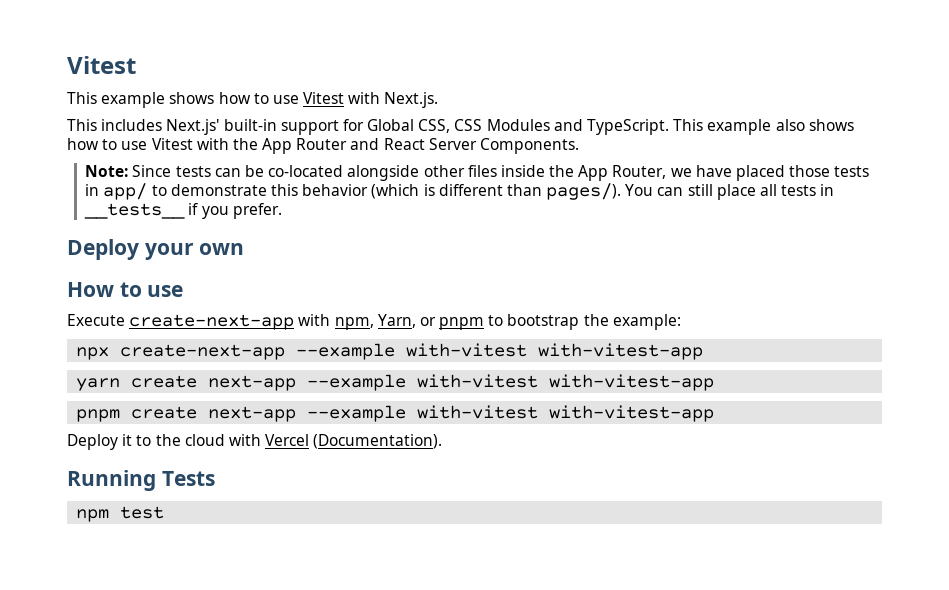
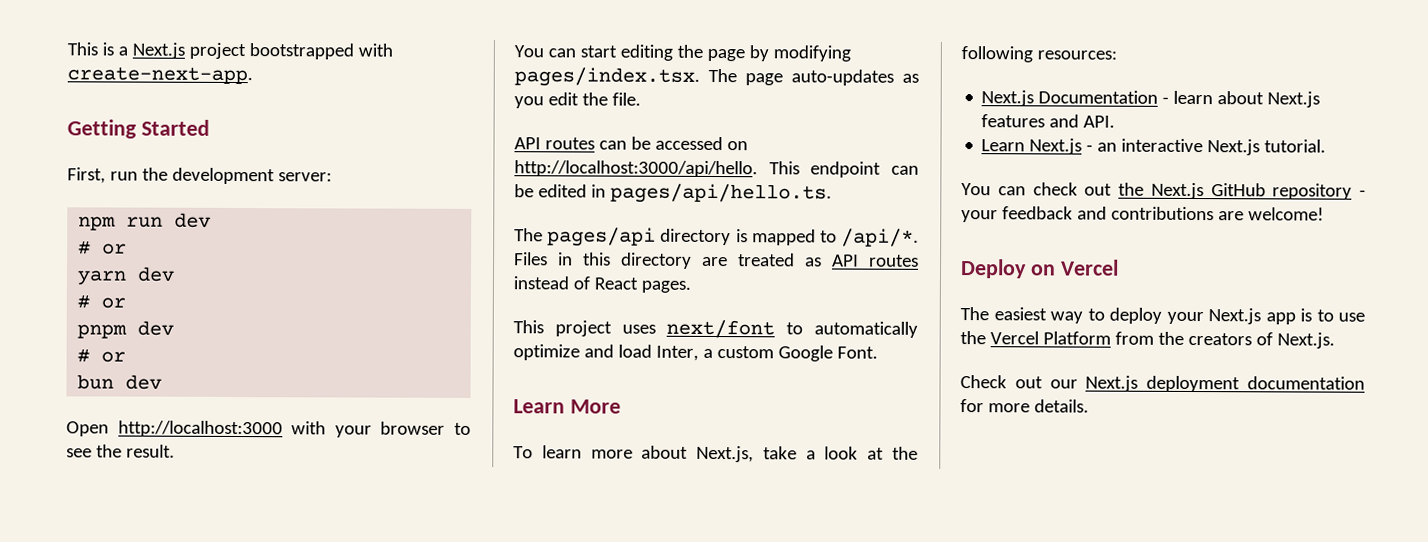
[67,56,136,74] [67,92,439,108] [67,119,854,135] [67,138,580,154] [85,165,870,181] [85,183,835,200] [84,203,282,219] [67,239,245,260] [67,282,184,297] [67,314,681,330] [76,343,704,360] [76,374,715,391] [76,405,715,422] [67,434,443,450] [67,470,215,491] [76,506,165,522] Vitest // This example shows how to use Vitest with Next.js. // This includes Next.js' built-in support for Global CSS, CSS Modules and TypeScript. This example also shows how to use Vitest with the App Router and React Server Components. // Note: Since tests can be co-located alongside other files inside the App Router, we have placed those tests in app/ to demonstrate this behavior (which is different than pages/). You can still place all tests in __tests__ if you prefer. // Deploy your own // How to use // Execute create-next-app with npm, Yarn, or pnpm to bootstrap the example: // npx create-next-app --example with-vitest with-vitest-app // yarn create next-app --example with-vitest with-vitest-app // pnpm create next-app --example with-vitest with-vitest-app // Deploy it to the cloud with Vercel (Documentation). // Running Tests // npm test -> [67,42,393,60] [67,66,253,85] [67,119,210,139] [67,167,332,185] [78,212,212,231] [78,240,128,255] [77,266,176,286] [77,294,127,309] [77,320,175,339] [77,348,127,363] [77,374,163,390] [66,420,471,438] [66,444,175,458] [514,44,851,62] [514,67,919,87] [514,92,641,109] [514,136,748,151] [514,160,919,178] [514,183,832,204] [514,227,919,247] [514,252,919,269] [513,276,691,293] [513,319,918,339] [513,344,878,362] [513,399,621,414] [513,445,918,463] [961,46,1117,63] [981,90,1321,108] [981,114,1116,128] [981,138,1327,156] [961,182,1366,200] [961,206,1324,223] [960,259,1119,279] [960,307,1365,325] [960,331,1335,349] [960,375,1365,393] [960,399,1089,413] This is a Next.js project bootstrapped with create-next-app. // Getting Started // First, run the development server: // npm run dev // # or // yarn dev // # or // pnpm dev // # or // bun dev // Open http://localhost:3000 with your browser to see the result. // You can start editing the page by modifying pages/index.tsx. The page auto-updates as you edit the file. // API routes can be accessed on http://localhost:3000/api/hello. This endpoint can be edited in pages/api/hello.ts. // The pages/api directory is mapped to /api/*. Files in this directory are treated as API routes instead of React pages. // This project uses next/font to automatically optimize and load Inter, a custom Google Font. // Learn More // To learn more about Next.js, take a look at the following resources: // Next.js Documentation - learn about Next.js features and API. // Learn Next.js - an interactive Next.js tutorial. // You can check out the Next.js GitHub repository - your feedback and contributions are welcome! // Deploy on Vercel // The easiest way to deploy your Next.js app is to use the Vercel Platform from the creators of Next.js. // Check out our Next.js deployment documentation for more details.

